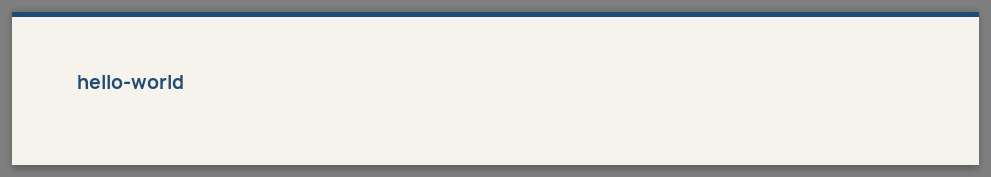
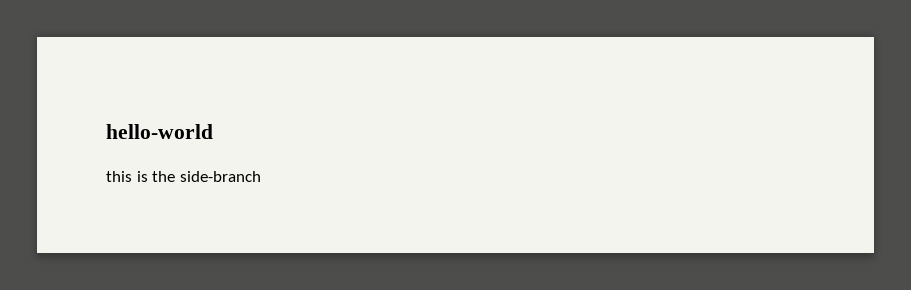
(184, 82) none -> [106,171,261,182] // this is the side-branch

